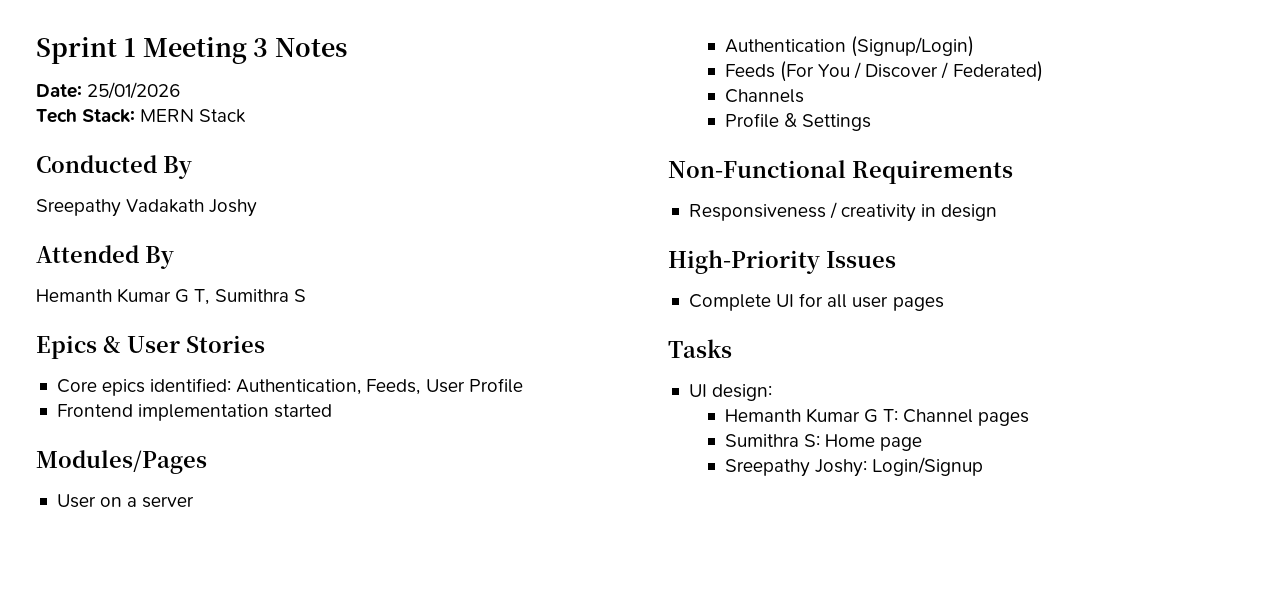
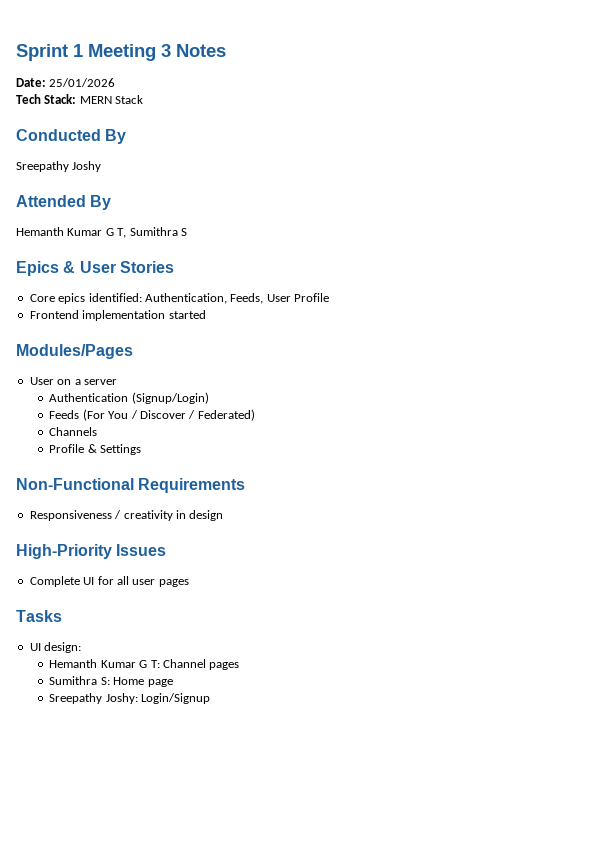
[126,199,205,213] Vadakath -> (69, 166) none

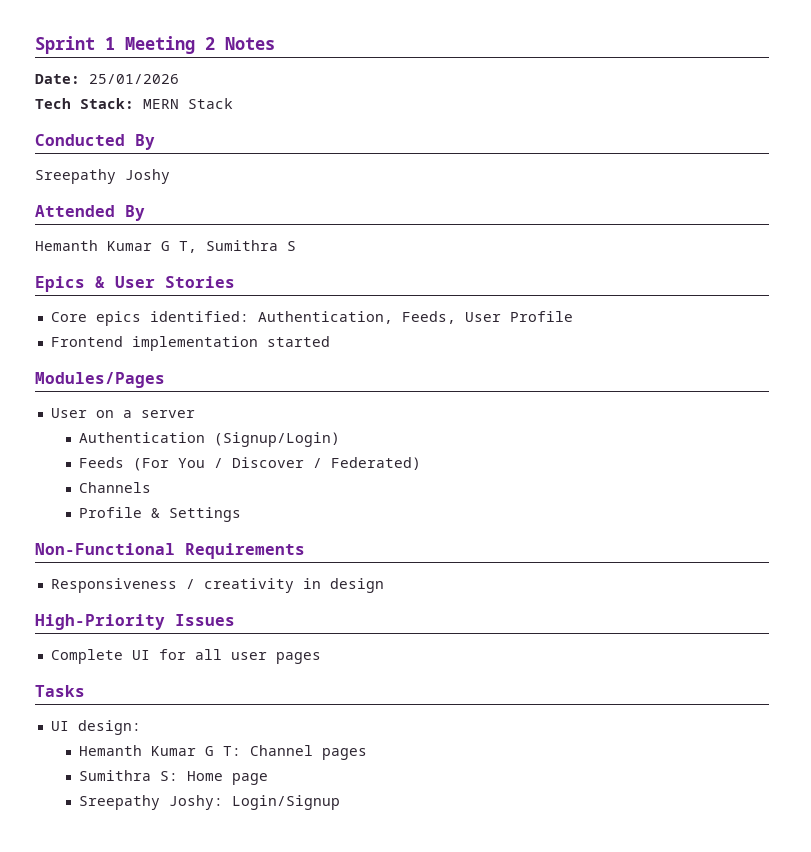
[161,44,171,57] 3 -> [205,37,215,50] 2

